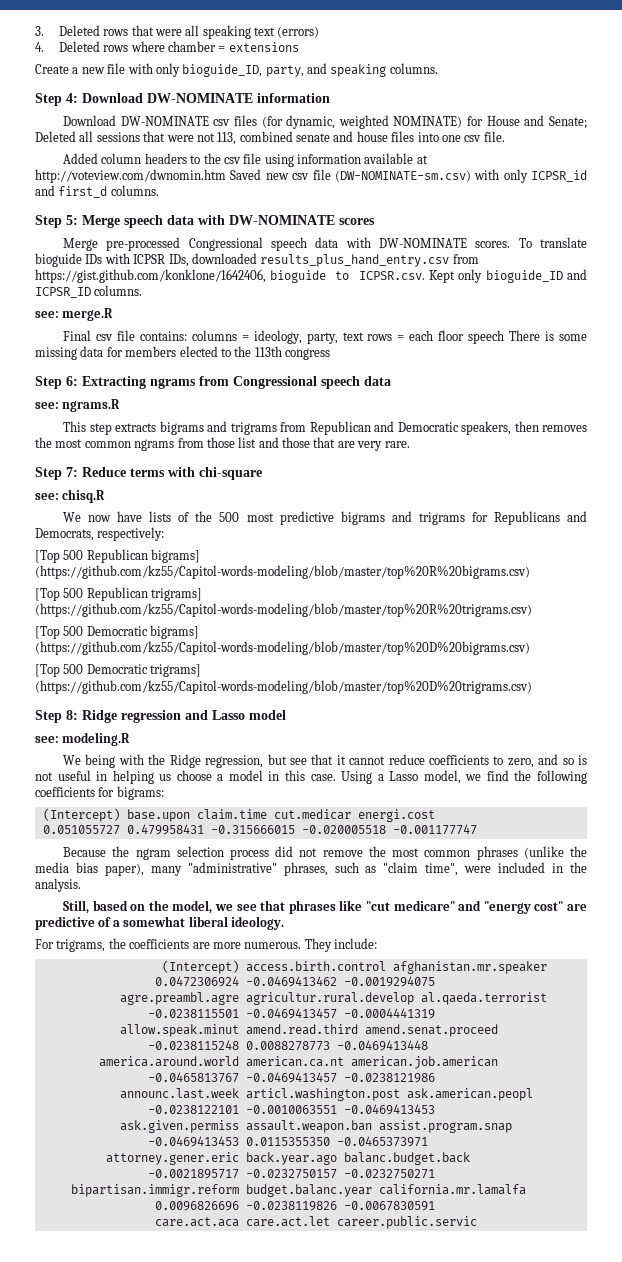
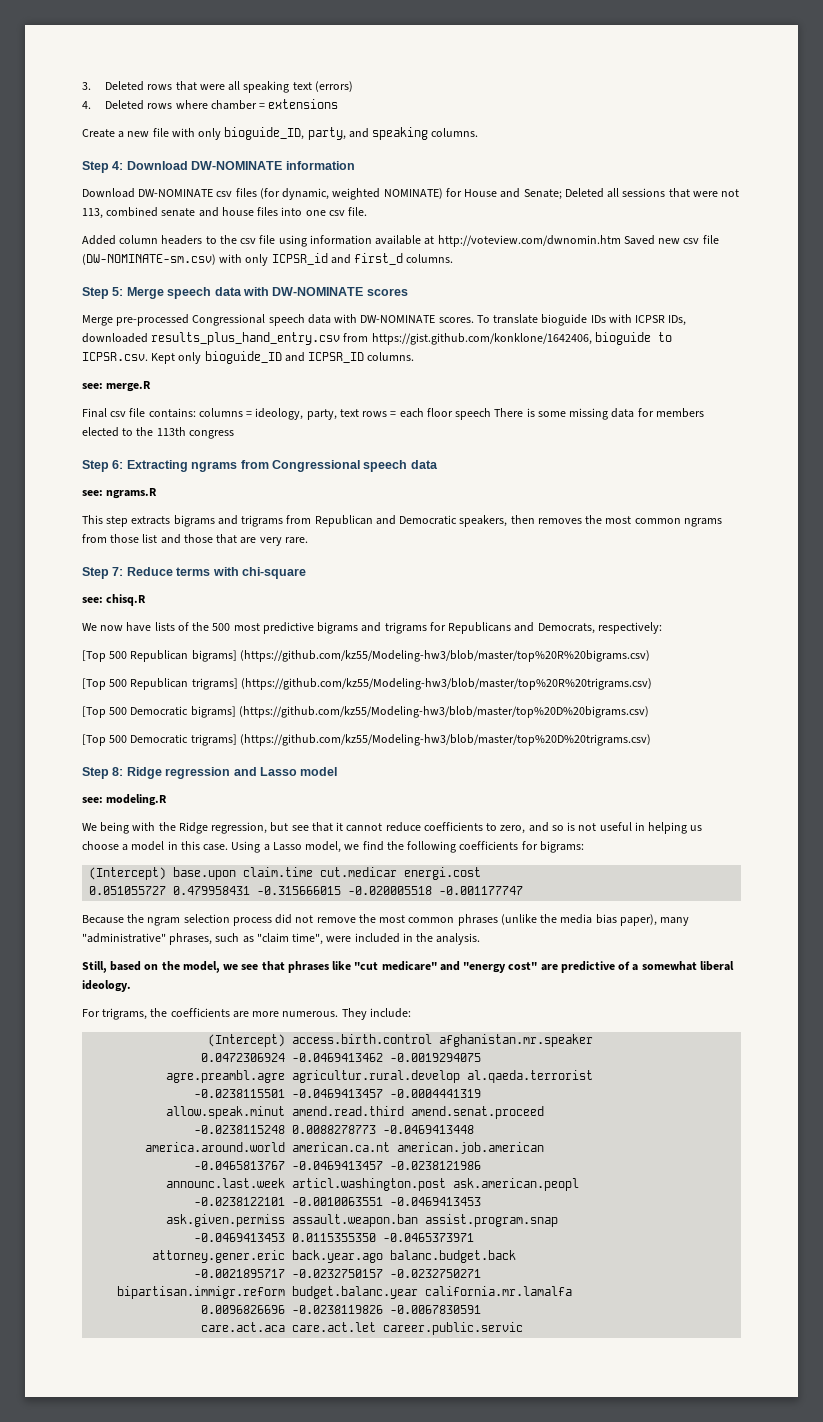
[35,565,530,579] (https://github.com/kz55/Capitol-words-modeling/blob/master/top%20R%20bigrams.csv) -> [239,650,650,662] (https://github.com/kz55/Modeling-hw3/blob/master/top%20R%20bigrams.csv)
[35,603,532,617] (https://github.com/kz55/Capitol-words-modeling/blob/master/top%20R%20trigrams.csv) -> [240,678,652,690] (https://github.com/kz55/Modeling-hw3/blob/master/top%20R%20trigrams.csv)
[35,641,530,655] (https://github.com/kz55/Capitol-words-modeling/blob/master/top%20D%20bigrams.csv) -> [238,706,649,718] (https://github.com/kz55/Modeling-hw3/blob/master/top%20D%20bigrams.csv)
[35,680,532,694] (https://github.com/kz55/Capitol-words-modeling/blob/master/top%20D%20trigrams.csv) -> [239,734,651,746] (https://github.com/kz55/Modeling-hw3/blob/master/top%20D%20trigrams.csv)

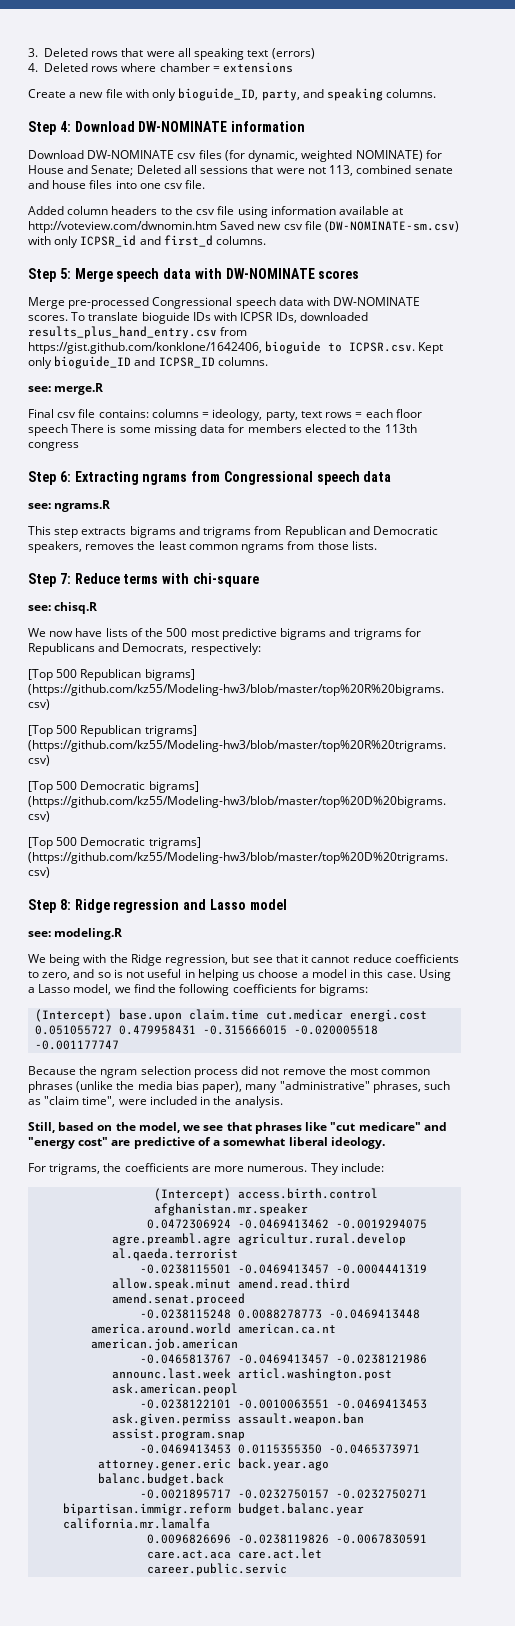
[510,515,535,524] then -> (82, 547) none
[605,516,632,524] most -> [158,541,186,550] least
[142,534,308,546] list and those that are very rare. -> [351,541,377,550] lists.

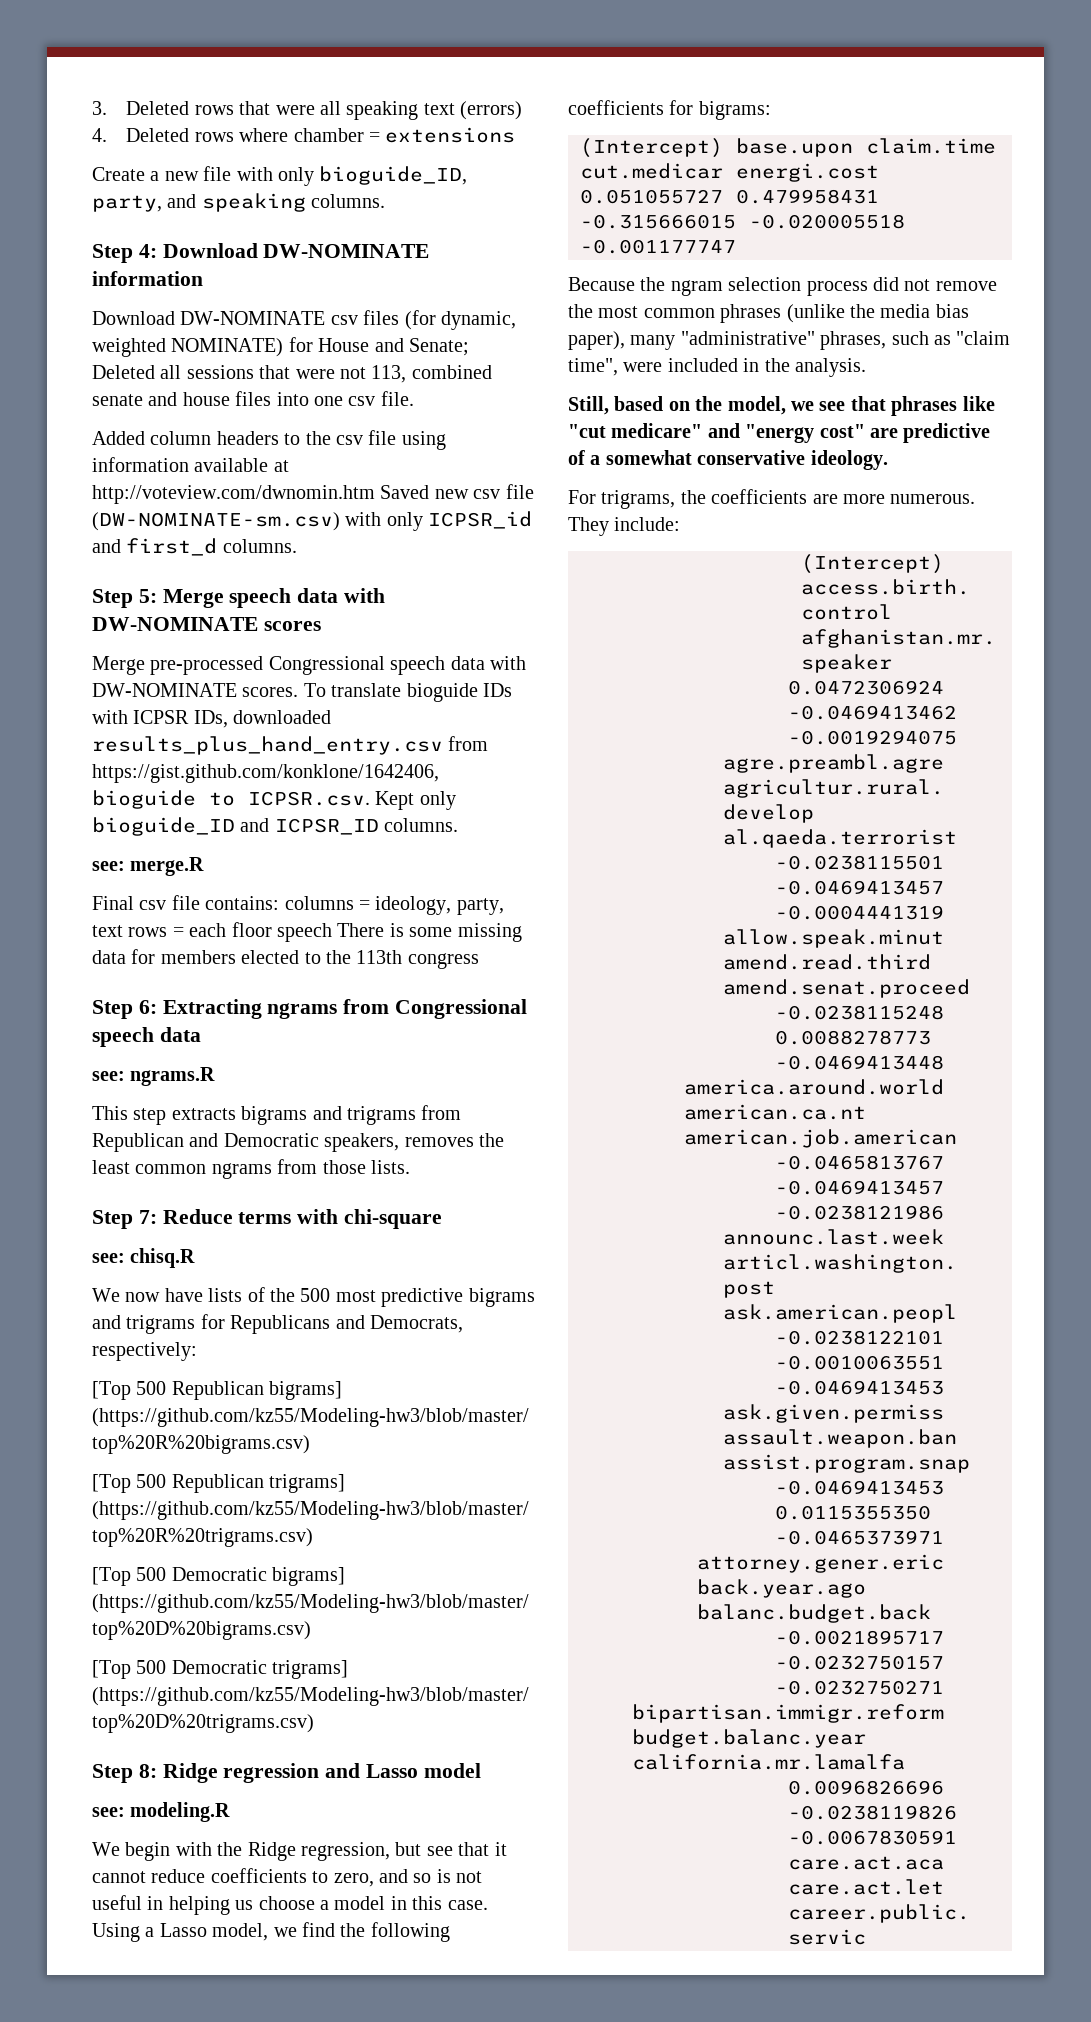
[49,954,81,966] being -> [125,1842,171,1861] begin
[288,1137,328,1146] liberal -> [697,450,806,465] conservative

